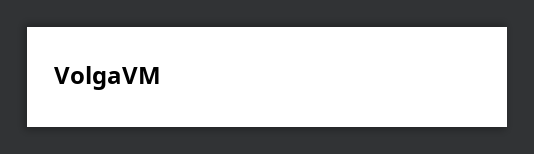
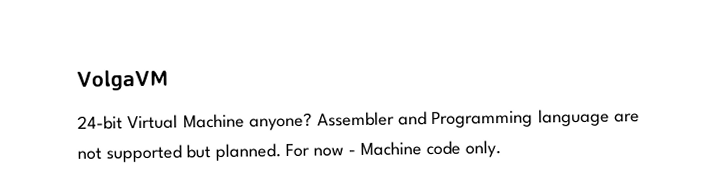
(161, 78) none -> [77,108,640,131] [77,140,502,163] // 24-bit Virtual Machine anyone? Assembler and Programming language are not supported but planned. For now - Machine code only.

